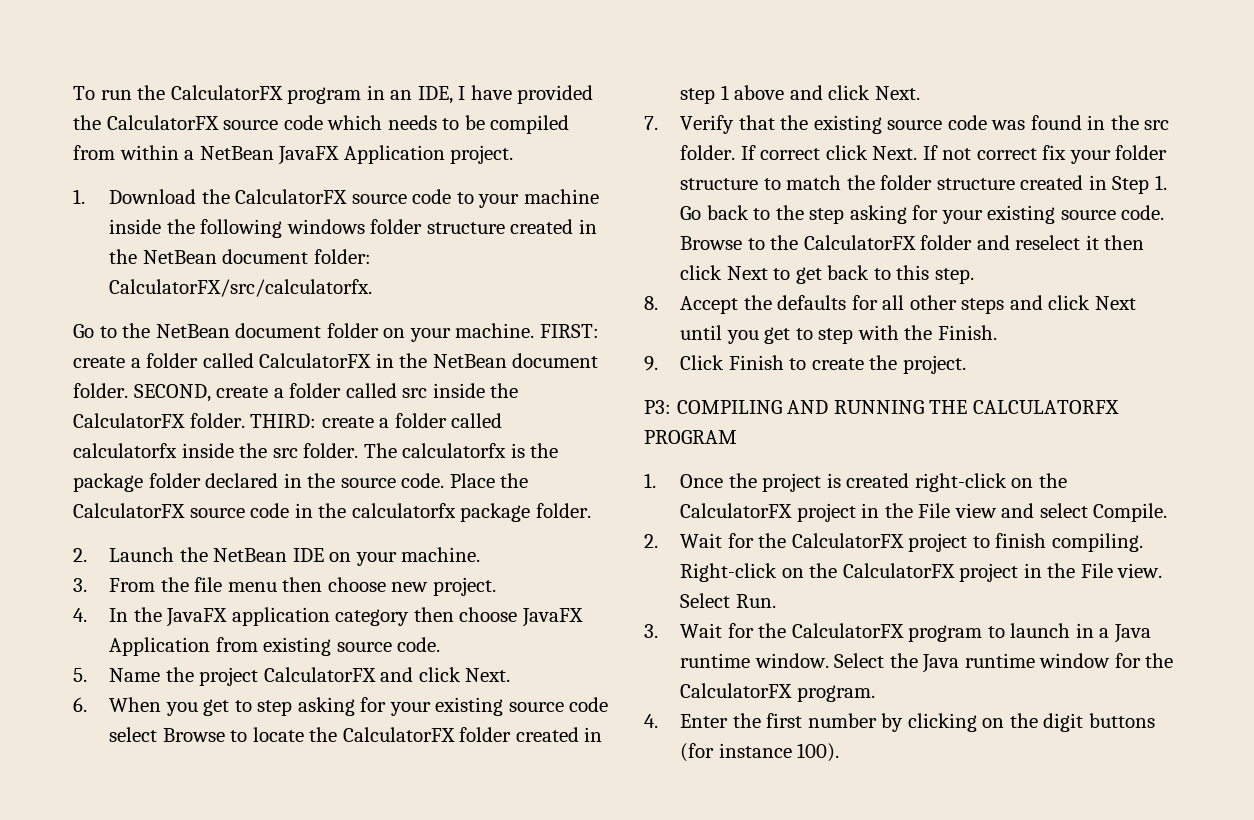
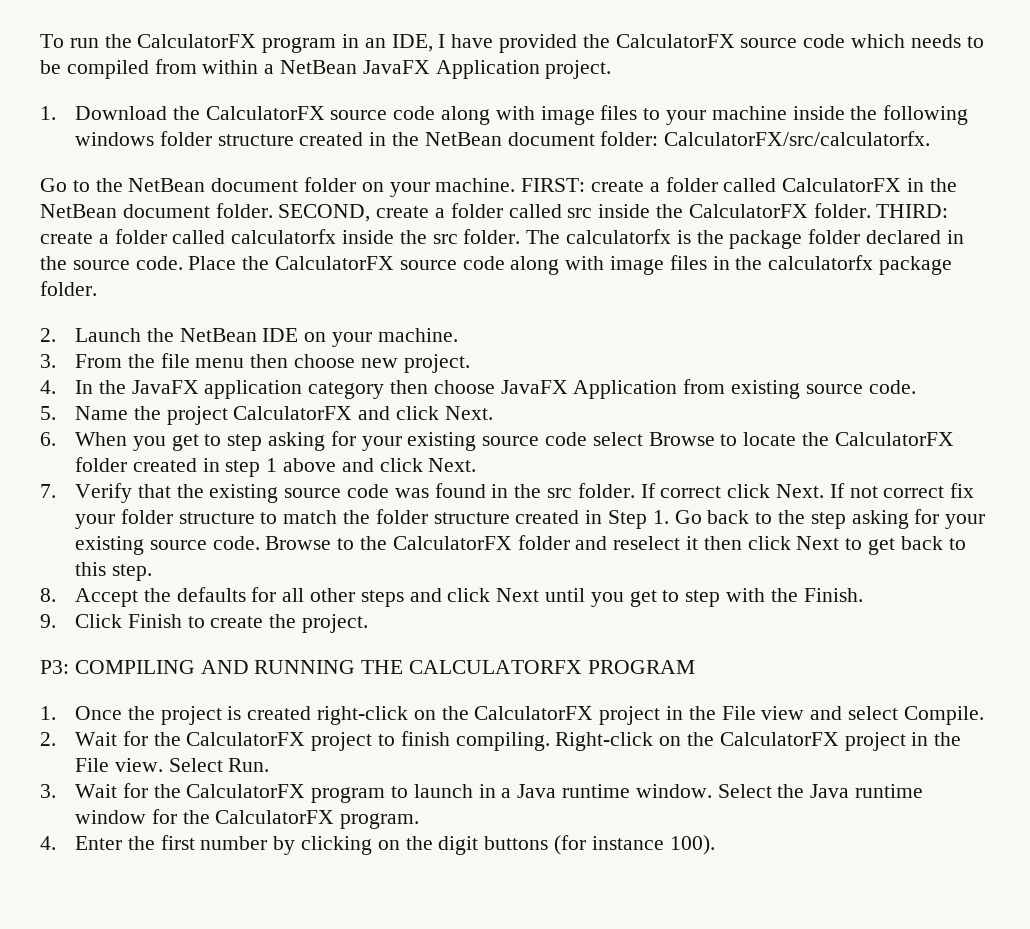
(452, 196) none -> [440,105,638,125] along with image files
(290, 510) none -> [510,255,707,275] along with image files

